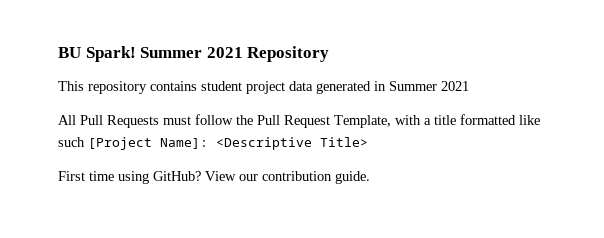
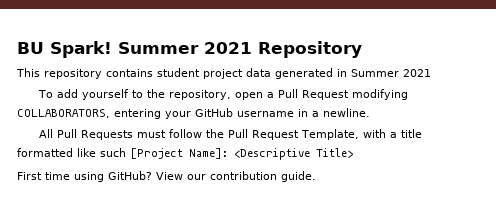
(469, 86) none -> [38,89,409,100] [17,108,370,119] // To add yourself to the repository, open a Pull Request modifying COLLABORATORS, entering your GitHub username in a newline.

